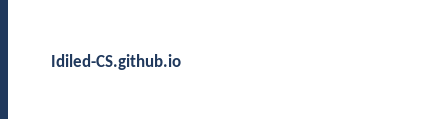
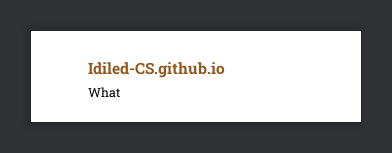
(181, 62) none -> [88,87,121,98] // What

